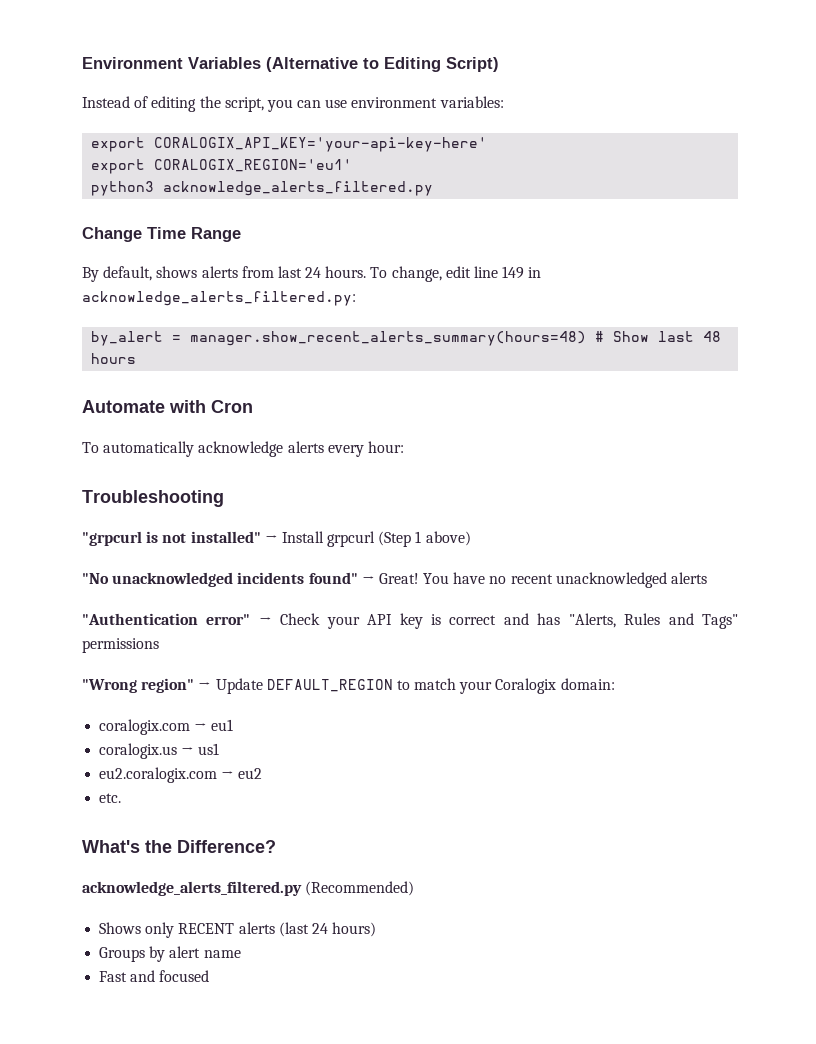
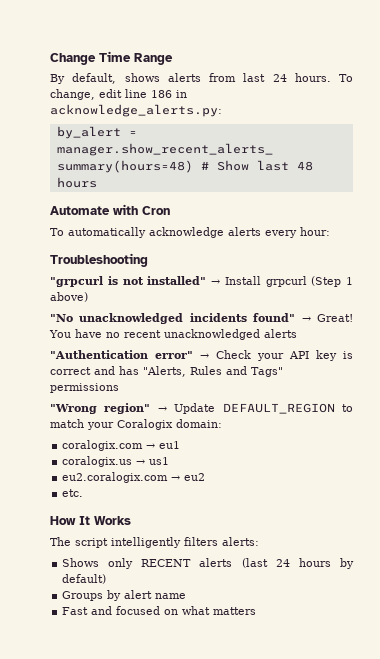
[82,57,499,72] [82,96,504,112] [91,137,488,152] [91,159,353,174] [91,181,434,196] Environment Variables (Alternative to Editing Script) // Instead of editing the script, you can use environment variables: // export CORALOGIX_API_KEY='your-api-key-here' // export CORALOGIX_REGION='eu1' // python3 acknowledge_alerts_filtered.py // -> (50, 59) none
[502,266,542,279] [82,291,356,306] 149 in acknowledge_alerts_filtered.py: -> [151,90,187,98] [50,104,222,117] 186 in acknowledge_alerts.py:
[82,840,276,853] [82,881,415,896] What's the Difference? // acknowledge_alerts_filtered.py (Recommended) -> [50,516,131,525] [50,537,259,548] How It Works // The script intelligently filters alerts:
[332,922,377,937] hours) -> [298,558,355,569] [62,574,107,584] hours by default)
(210, 976) none -> [164,606,257,615] on what matters

